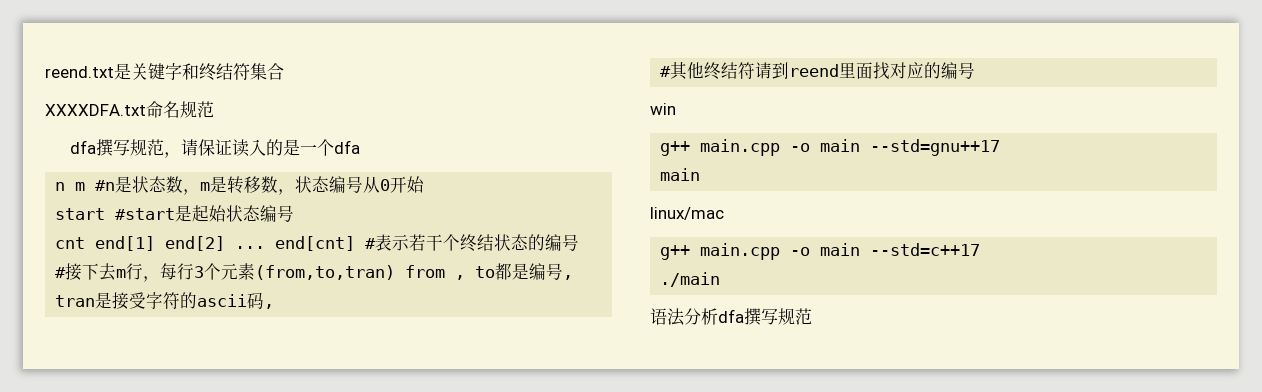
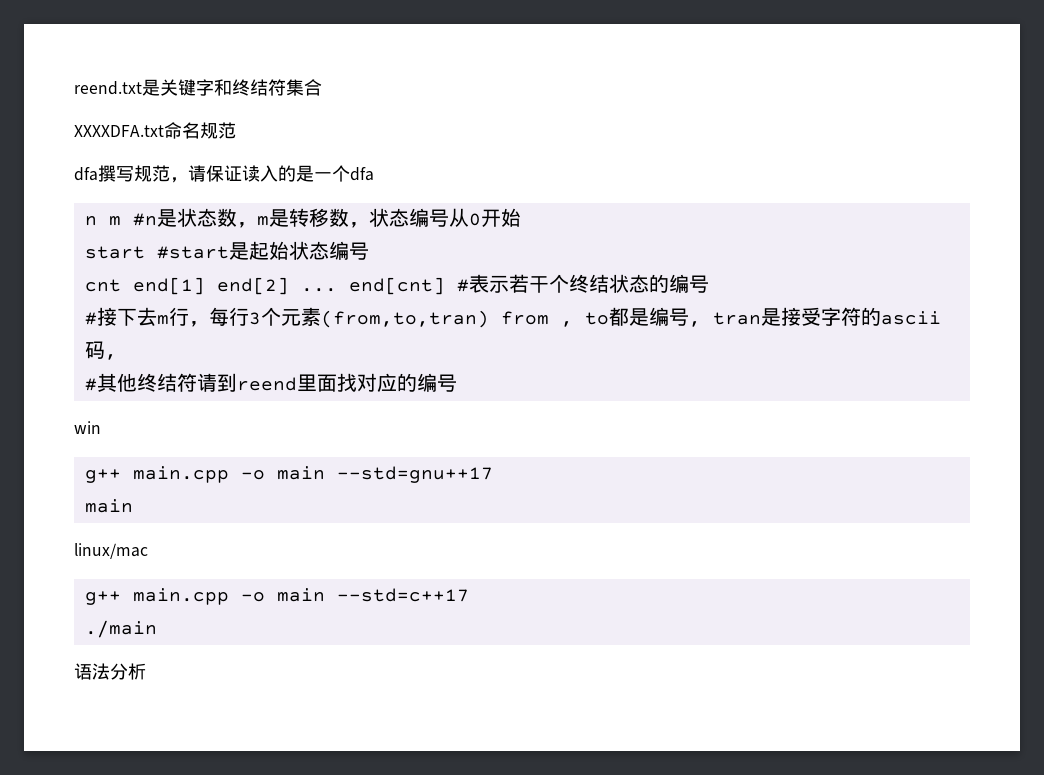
[718,308,812,326] dfa撰写规范 -> (146, 671) none

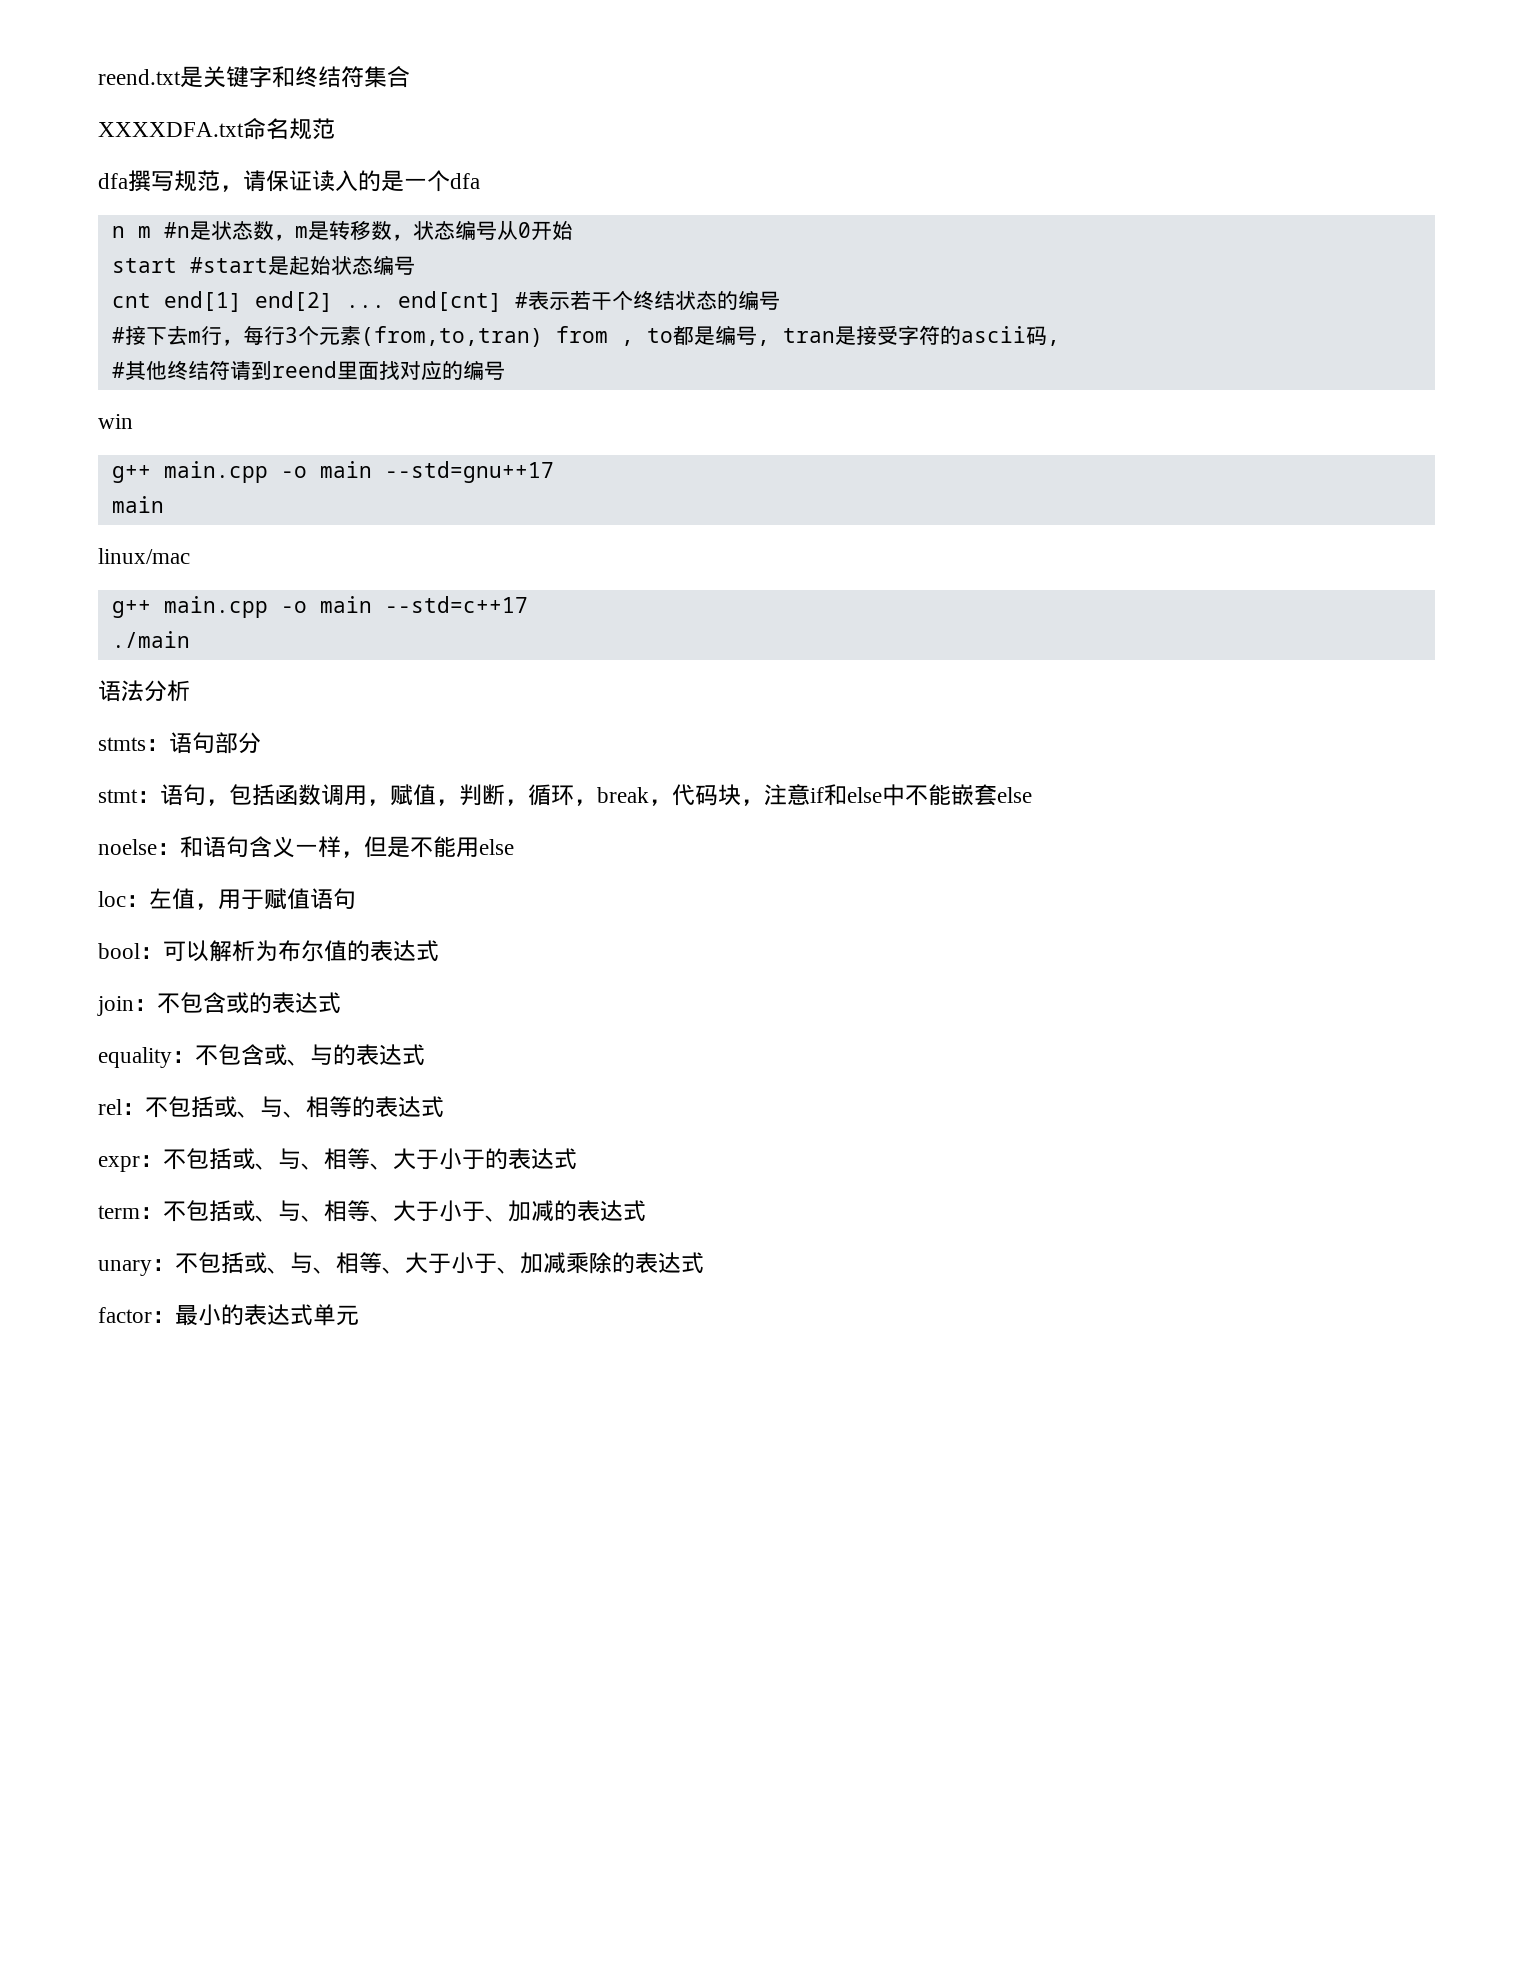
(146, 671) none -> [98,732,261,754] [98,784,1032,806] [98,836,514,858] [98,888,356,910] [98,940,439,962] [97,992,341,1016] [98,1044,425,1068] [98,1096,444,1118] [98,1148,577,1172] [98,1200,646,1222] [98,1252,704,1276] [98,1304,359,1326] // stmts：语句部分 // stmt：语句，包括函数调用，赋值，判断，循环，break，代码块，注意if和else中不能嵌套else // noelse：和语句含义一样，但是不能用else // loc：左值，用于赋值语句 // bool：可以解析为布尔值的表达式 // join：不包含或的表达式 // equality：不包含或、与的表达式 // rel：不包括或、与、相等的表达式 // expr：不包括或、与、相等、大于小于的表达式 // term：不包括或、与、相等、大于小于、加减的表达式 // unary：不包括或、与、相等、大于小于、加减乘除的表达式 // factor：最小的表达式单元

